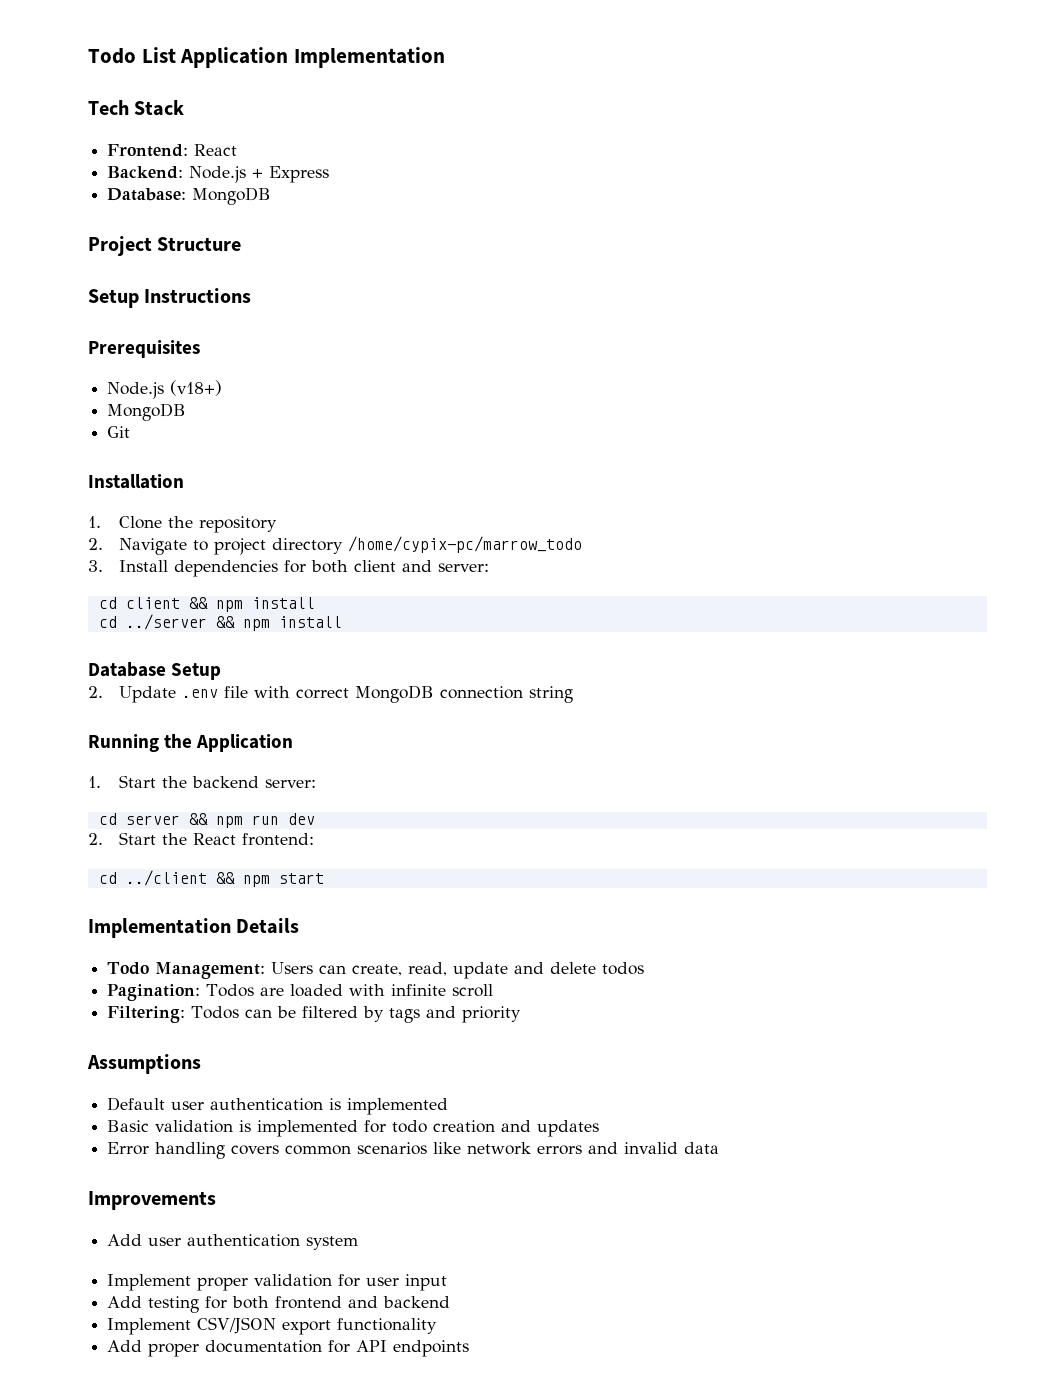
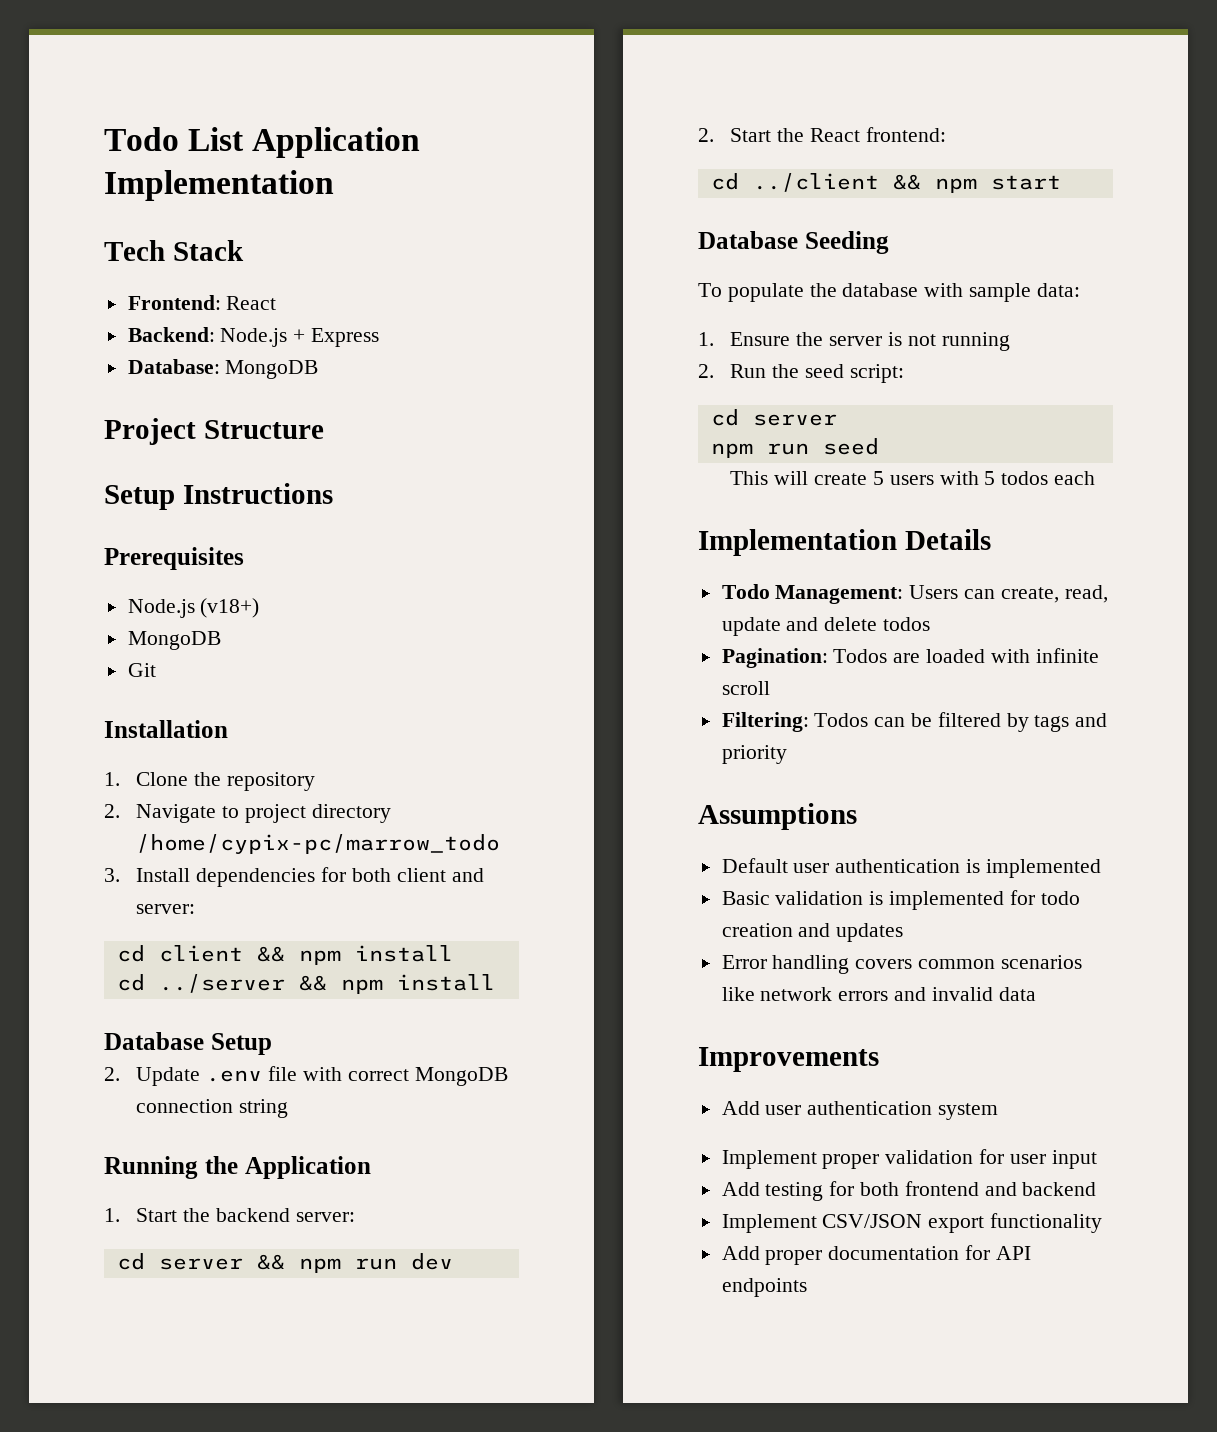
(324, 878) none -> [698,231,889,254] [698,283,1080,302] [698,332,1010,351] [698,364,904,383] [710,409,837,426] [710,438,879,458] [730,471,1095,485] // Database Seeding // To populate the database with sample data: // 1. Ensure the server is not running // 2. Run the seed script: // cd server // npm run seed // This will create 5 users with 5 todos each

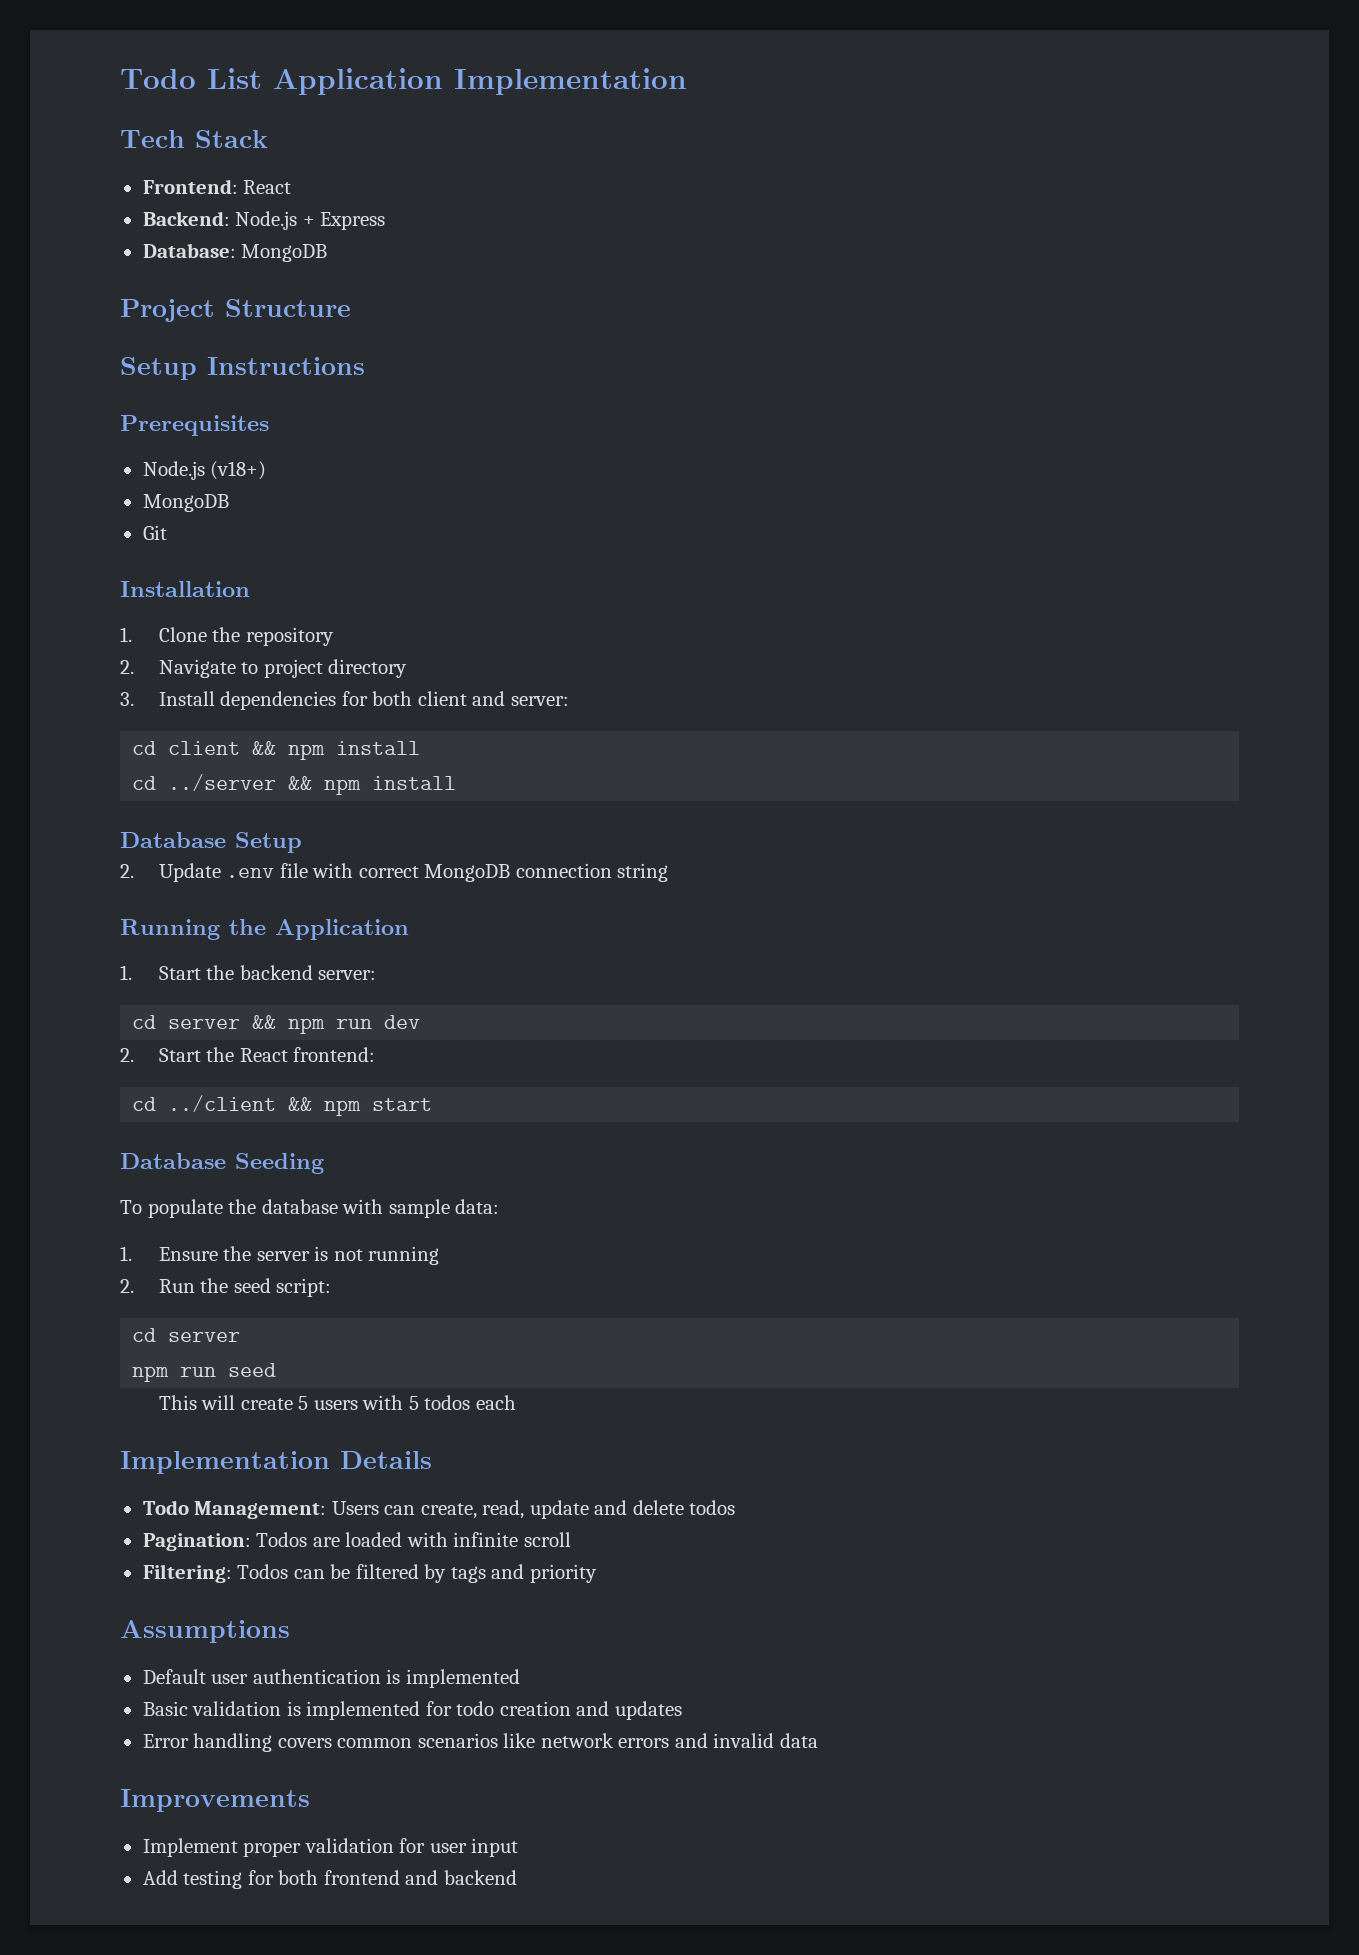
[136,834,501,854] /home/cypix-pc/marrow_todo -> (408, 668) none
[721,1101,999,1120] // Add user authentication system -> (310, 1800) none
[721,1213,1103,1233] [721,1245,1031,1265] [721,1278,807,1297] // Implement CSV/JSON export functionality // Add proper documentation for API endpoints -> (517, 1877) none

